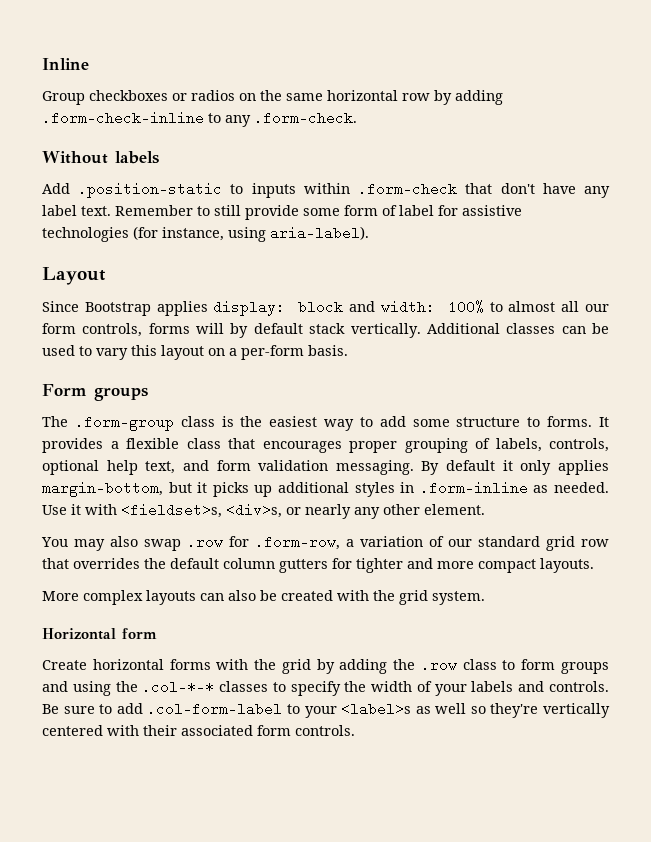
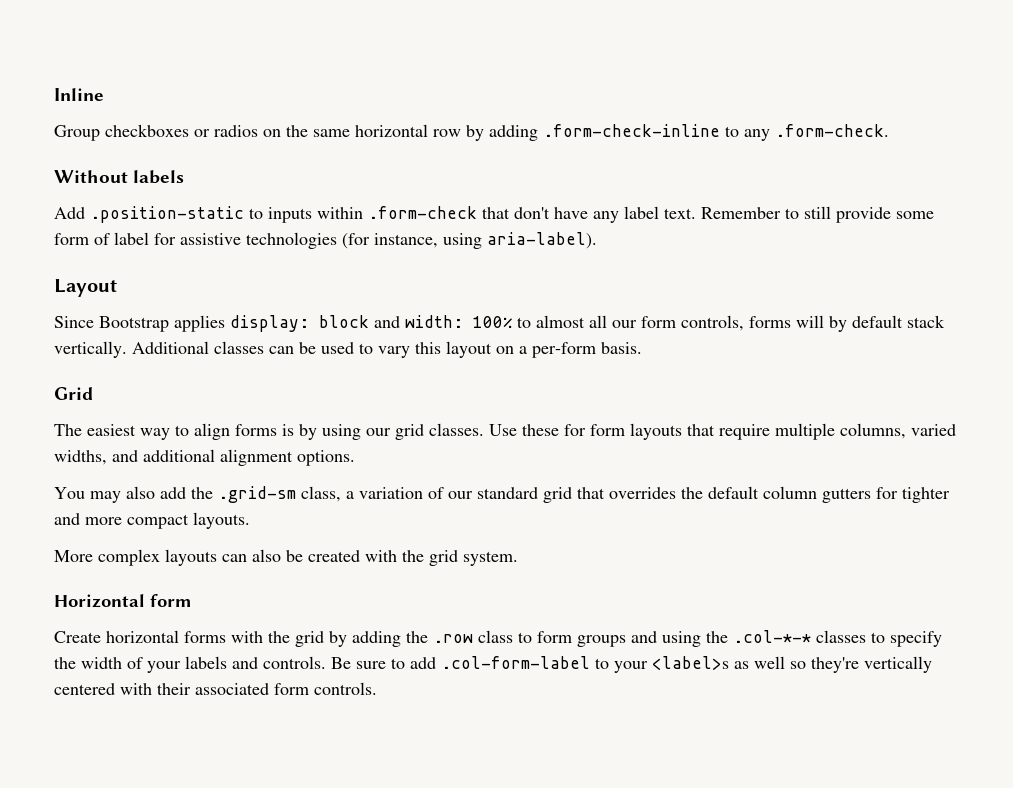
[42,384,148,401] Form groups -> [54,387,93,400] Grid
[74,415,609,431] [42,438,609,453] [42,460,609,475] [42,481,610,497] [42,503,485,519] .form-group class is the easiest way to add some structure to forms. It provides a flexible class that encourages proper grouping of labels, controls, optional help text, and form validation messaging. By default it only applies margin-bottom, but it picks up additional styles in .form-inline as needed. Use it with <fieldset>s, <div>s, or nearly any other element. -> [87,423,956,440] [54,449,355,466] easiest way to align forms is by using our grid classes. Use these for form layouts that require multiple columns, varied widths, and additional alignment options.
[144,535,340,551] swap .row for .form-row, -> [160,486,341,503] add the .grid-sm class,
[581,539,609,547] row -> (572, 495) none

